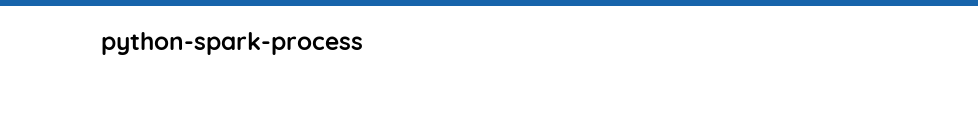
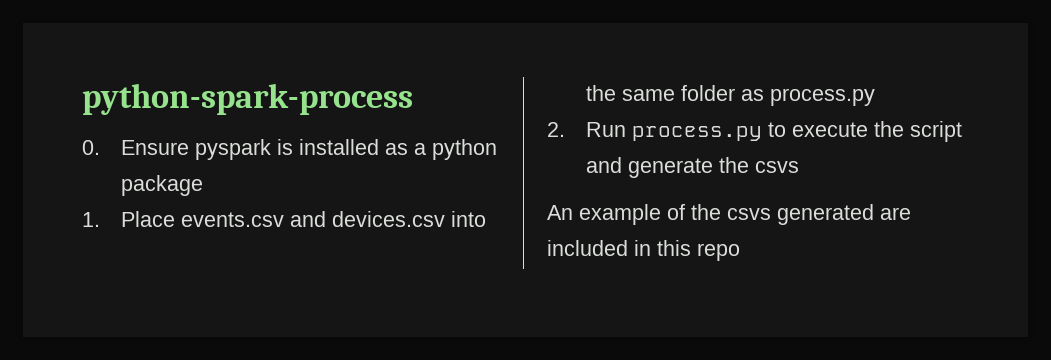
(363, 43) none -> [82,139,497,160] [120,175,203,196] [82,211,486,227] [585,85,875,106] [547,121,962,142] [585,157,799,178] [547,204,911,225] [547,240,740,261] // 0. Ensure pyspark is installed as a python package // 1. Place events.csv and devices.csv into the same folder as process.py // 2. Run process.py to execute the script and generate the csvs // An example of the csvs generated are included in this repo

